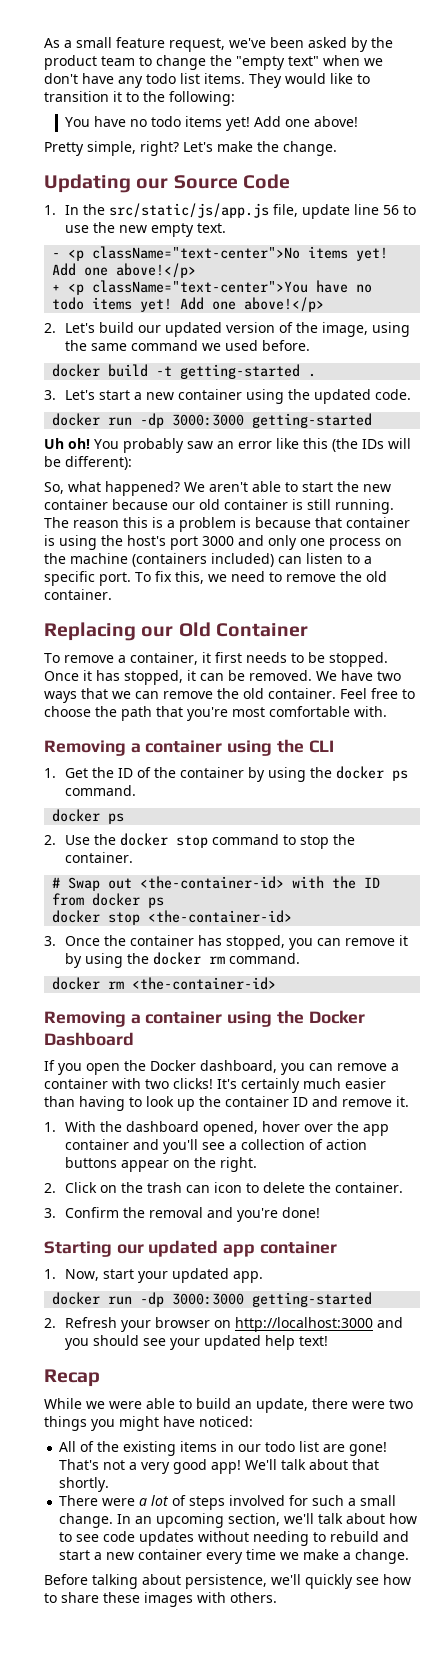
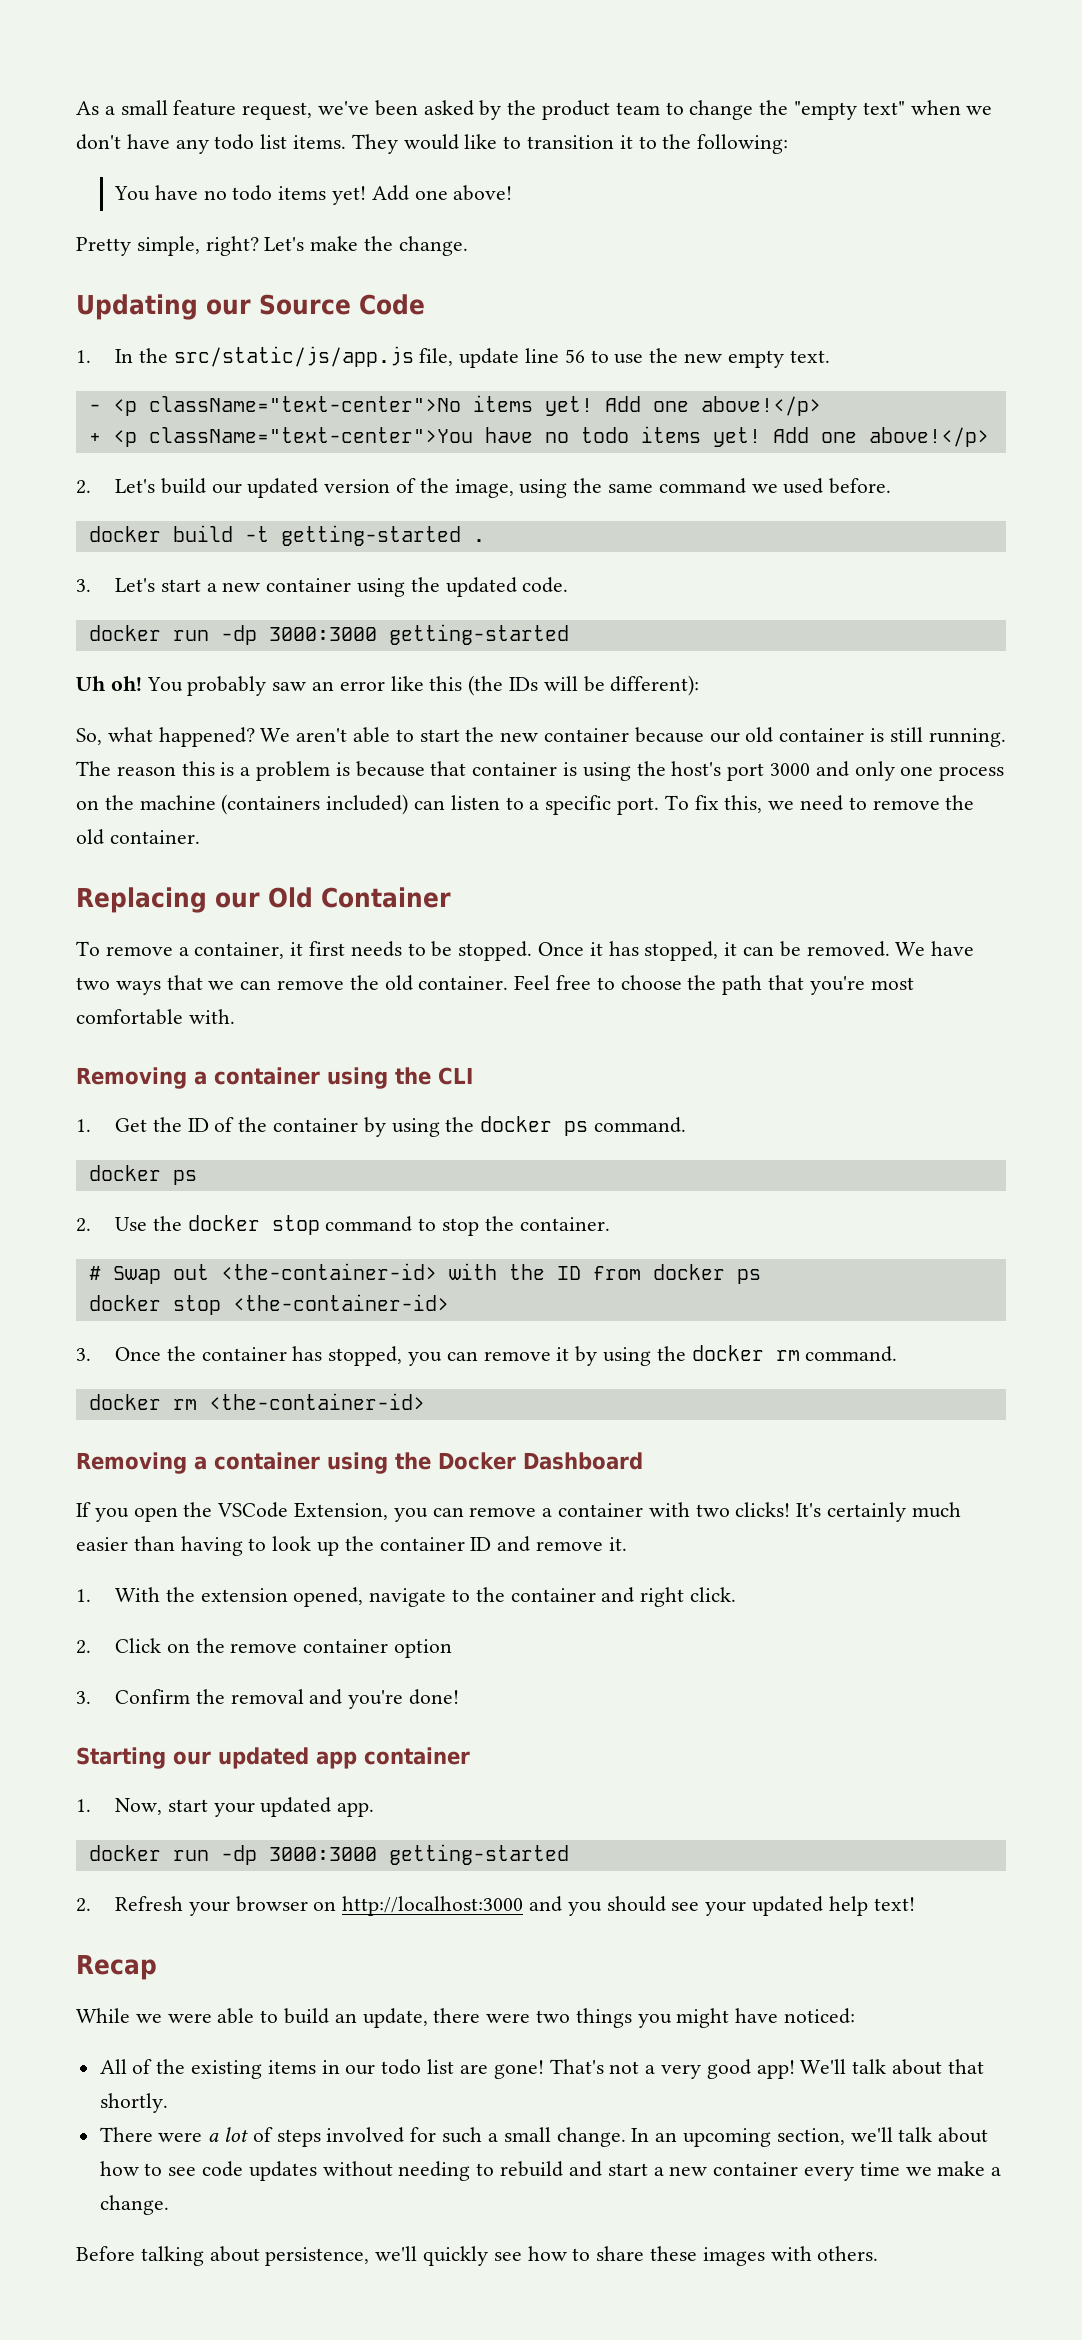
[150,1060,277,1073] Docker dashboard, -> [217,1502,389,1520] VSCode Extension,
[126,1121,390,1136] [65,1139,368,1154] [65,1157,258,1172] [44,1182,404,1193] dashboard opened, hover over the app container and you'll see a collection of action buttons appear on the right. // 2. Click on the trash can icon to delete the container. -> [200,1587,736,1607] [76,1638,452,1658] extension opened, navigate to the container and right click. // 2. Click on the remove container option

